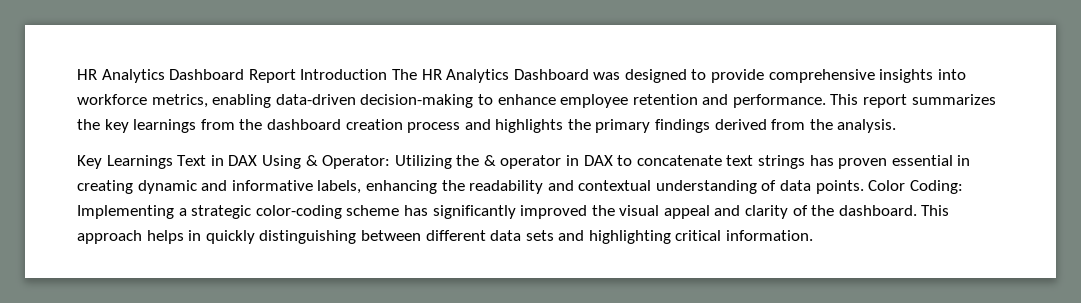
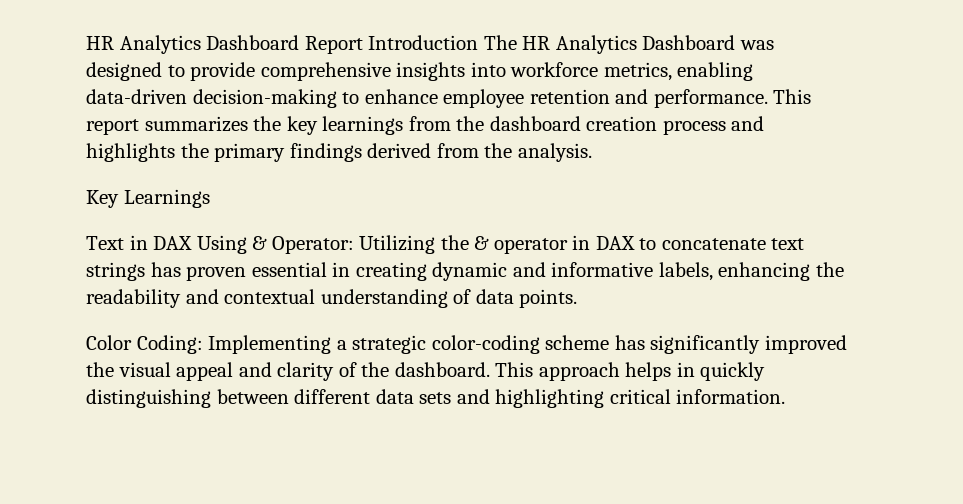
(173, 162) none -> (210, 198) //
(864, 187) none -> (578, 298) //

